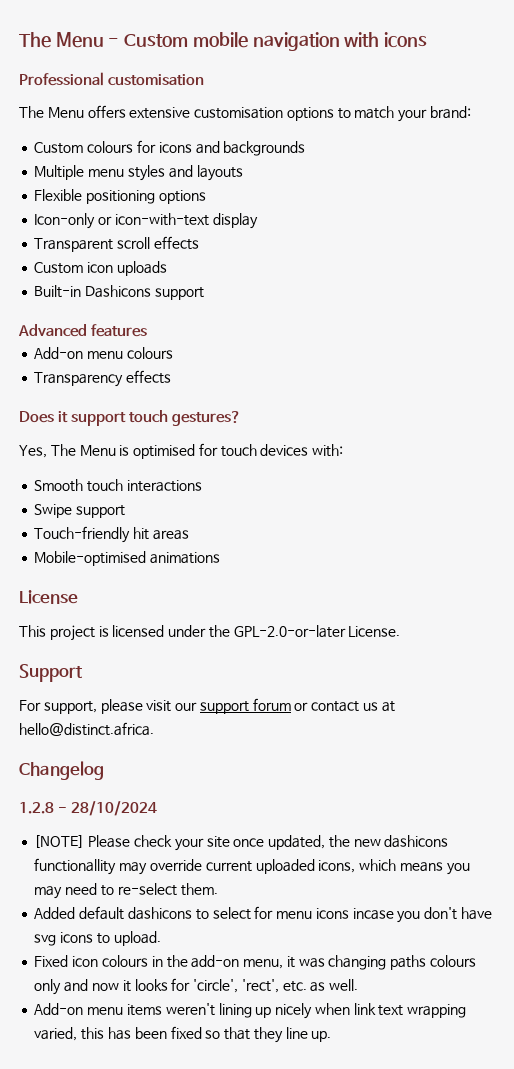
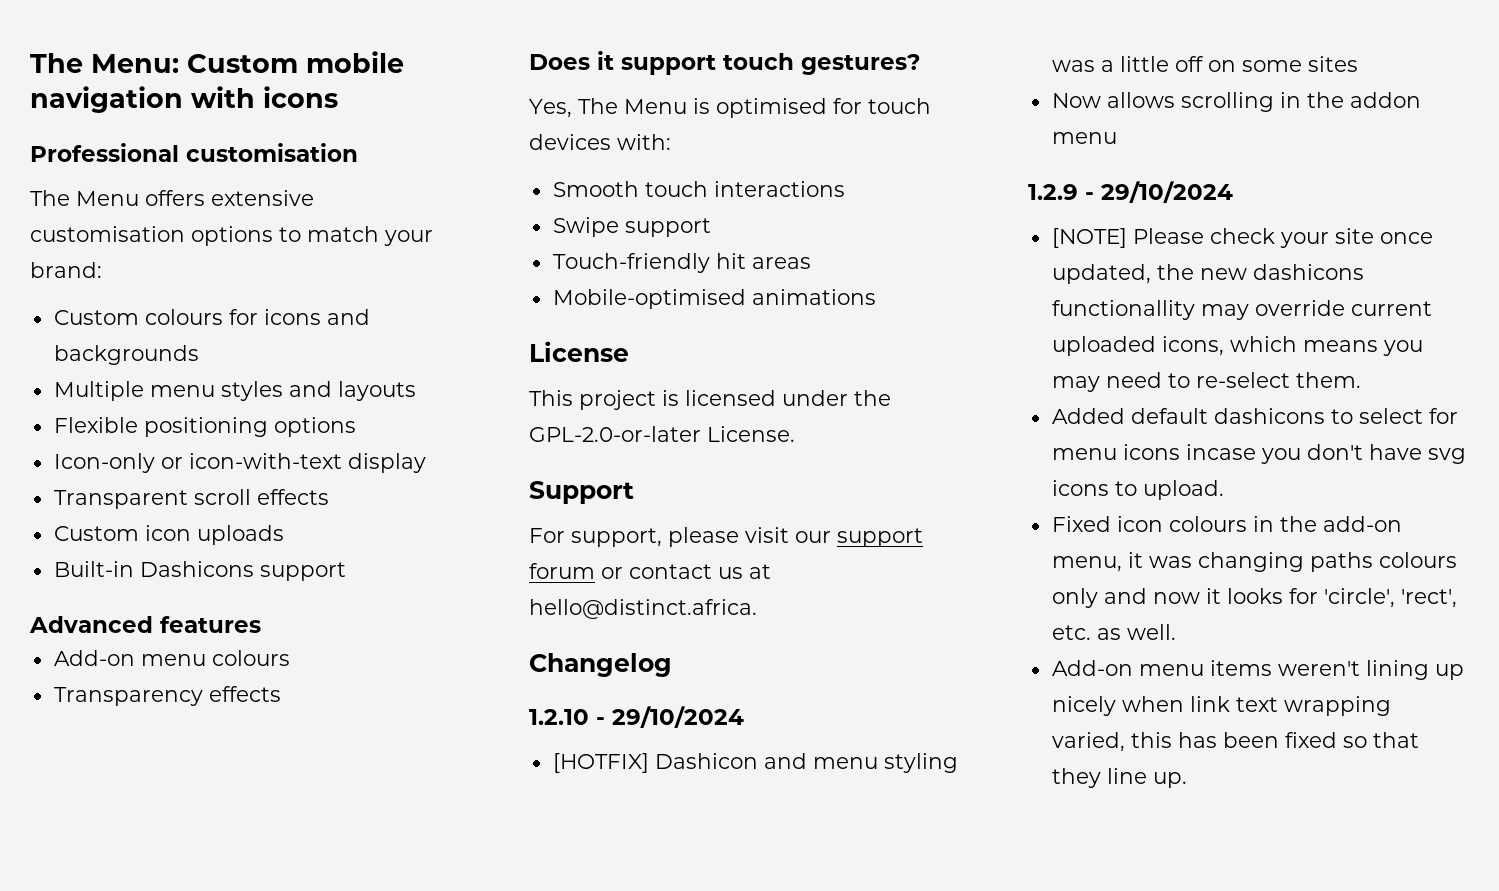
[19,32,120,48] The Menu - -> [30,53,179,73] The Menu:
[19,801,158,816] 1.2.8 - 28/10/2024 -> [529,706,744,728] [552,753,958,773] [1051,56,1358,72] [1051,92,1421,112] [1051,132,1117,144] [1028,181,1233,203] 1.2.10 - 29/10/2024 // [HOTFIX] Dashicon and menu styling was a little off on some sites // Now allows scrolling in the addon menu // 1.2.9 - 29/10/2024

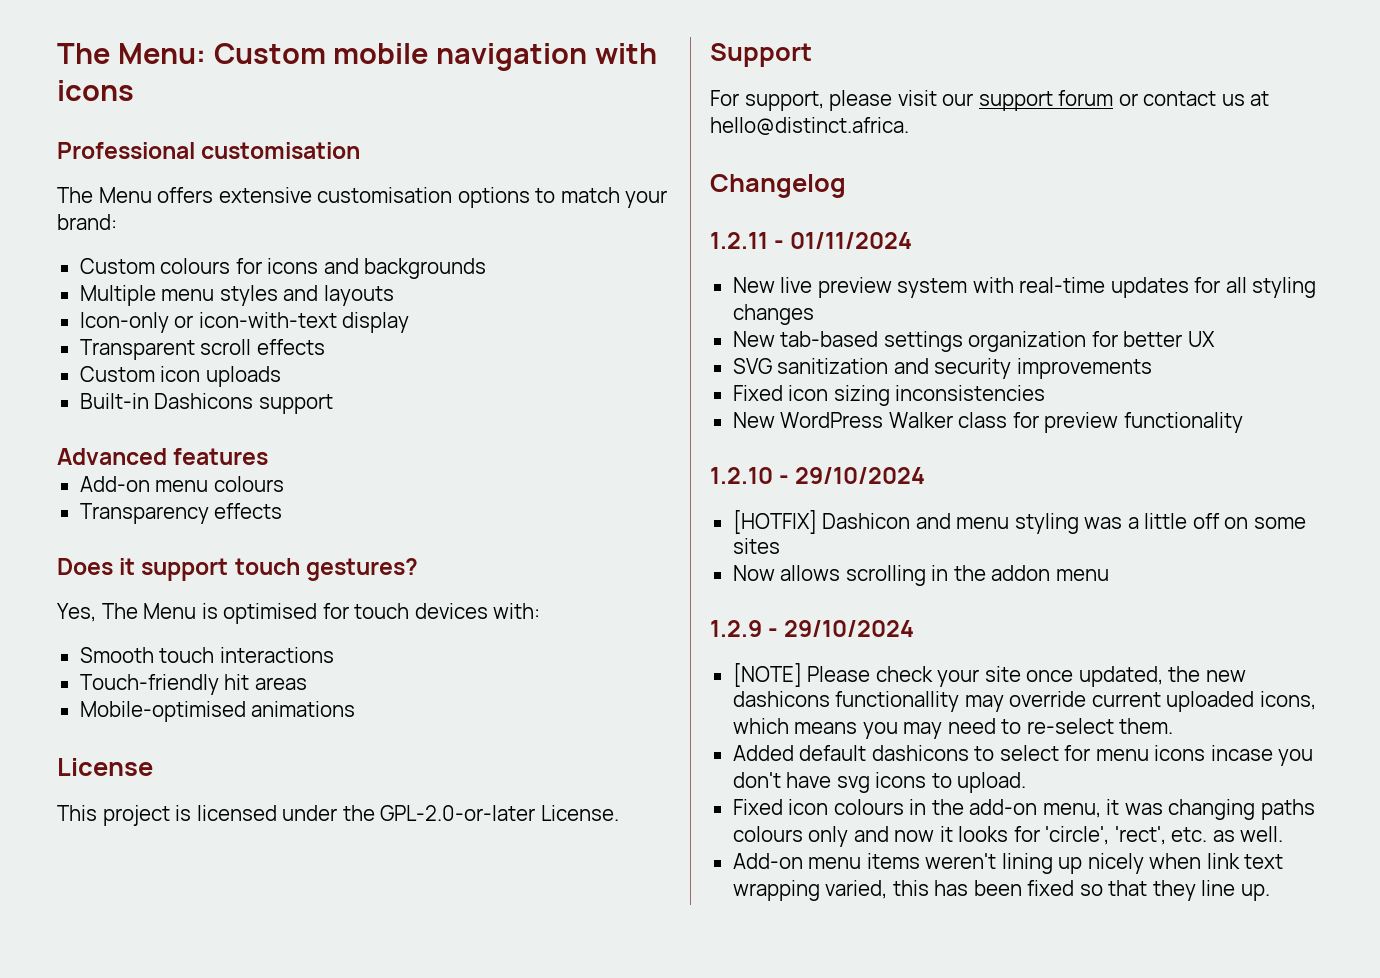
[53,417,356,437] // Flexible positioning options -> (394, 295) none
[552,217,711,237] // Swipe support -> (334, 655) none
(672, 665) none -> [710,232,913,249] [732,277,1317,298] [732,304,814,325] [732,331,1215,352] [732,358,1152,379] [732,385,1046,406] [732,412,1243,433] // 1.2.11 - 01/11/2024 // New live preview system with real-time updates for all styling changes // New tab-based settings organization for better UX // SVG sanitization and security improvements // Fixed icon sizing inconsistencies // New WordPress Walker class for preview functionality

